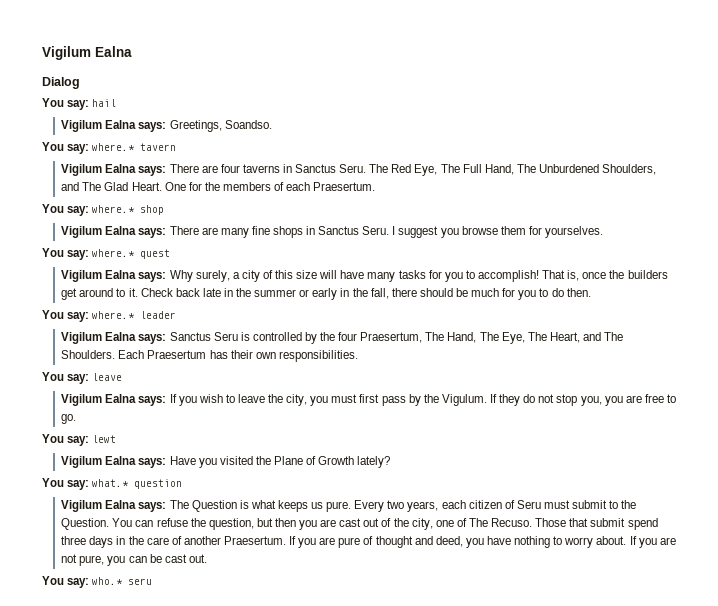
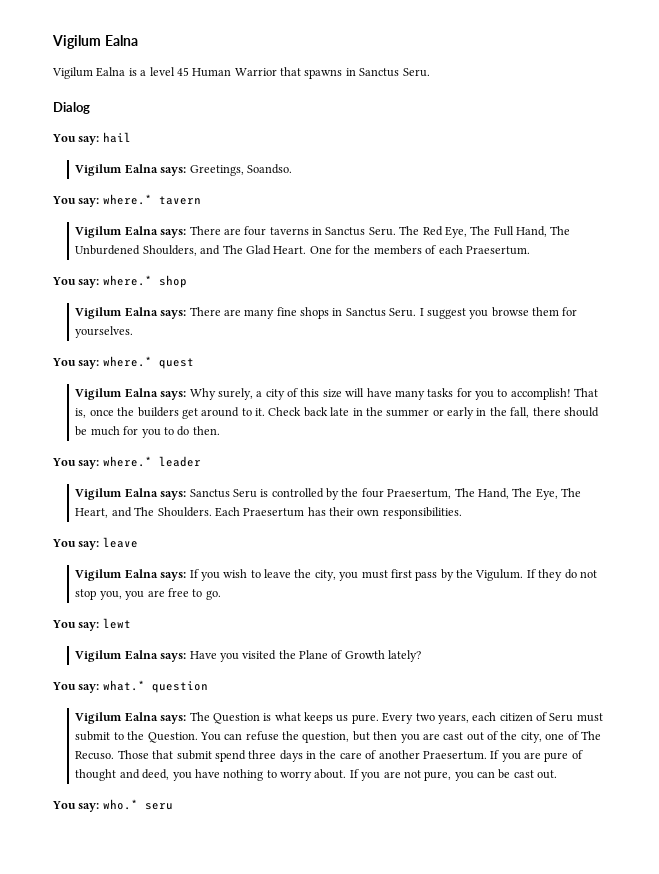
[42,46,132,60] Vigilum Ealna -> [52,35,138,49] [52,67,430,79] Vigilum Ealna // Vigilum Ealna is a level 45 Human Warrior that spawns in Sanctus Seru.

